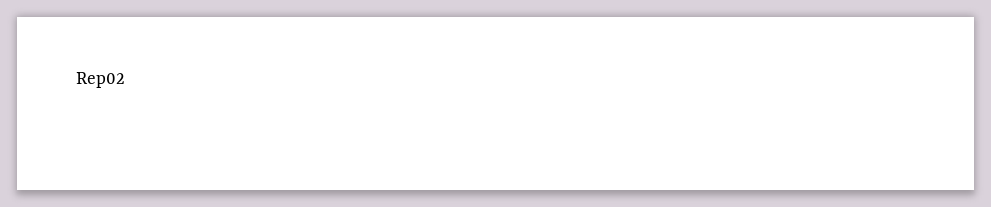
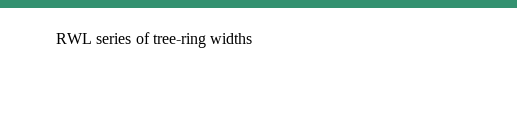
[76,72,125,88] Rep02 -> [56,32,253,48] RWL series of tree-ring widths

